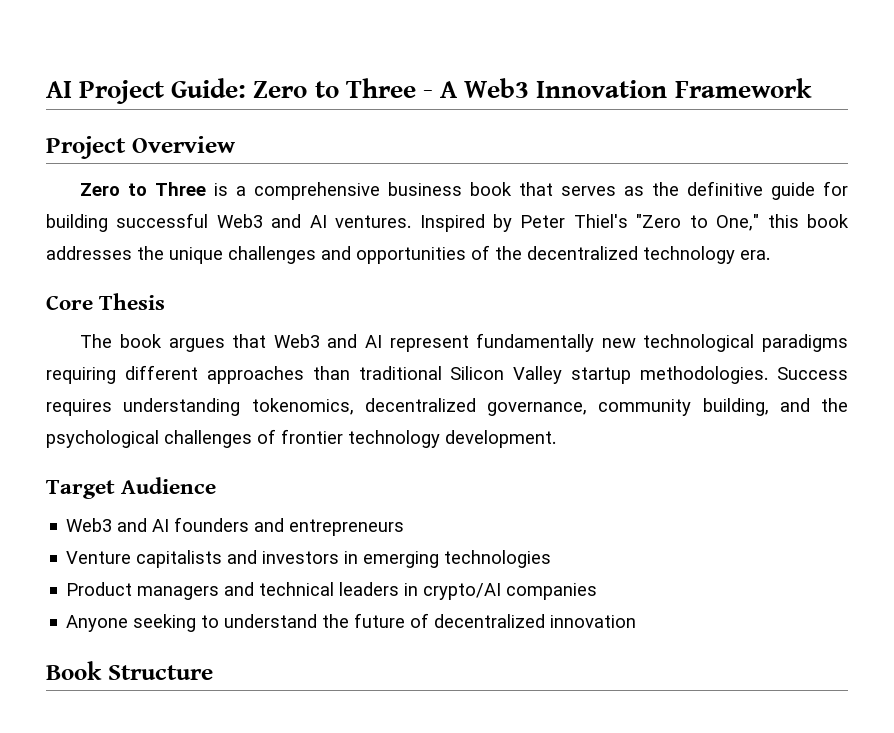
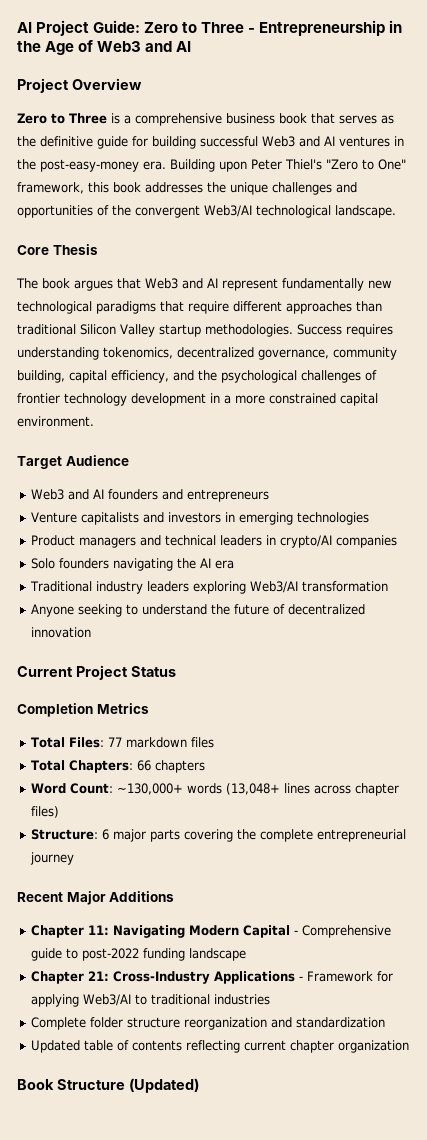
[440,78,812,98] A Web3 Innovation Framework -> [259,20,403,36] [17,40,192,55] Entrepreneurship in the Age of Web3 and AI
[335,214,512,232] ventures. Inspired by -> [339,136,404,147] [17,159,247,172] ventures in the post-easy-money era. Building upon
[716,214,760,231] One," -> [378,159,406,170] [17,182,84,194] One" framework,
[527,246,770,264] decentralized technology era. -> [135,205,396,218] convergent Web3/AI technological landscape.
[46,367,116,384] requiring -> [160,301,229,314] that require
(769, 407) none -> [69,370,169,383] capital efficiency,
[445,430,556,448] development. -> [131,393,378,406] [17,416,94,427] development in a more constrained capital environment.
(598, 591) none -> [31,558,235,571] [30,581,389,594] // Solo founders navigating the AI era // Traditional industry leaders exploring Web3/AI transformation
(637, 621) none -> [17,665,176,680] [17,703,149,717] [31,737,215,748] [31,760,206,773] [31,783,400,796] [31,806,60,818] [31,829,407,842] [30,852,75,865] [17,891,175,905] [31,925,392,938] [31,948,247,961] [31,971,394,984] [31,994,271,1007] [31,1017,386,1030] [31,1040,410,1053] // Current Project Status // Completion Metrics // Total Files: 77 markdown files // Total Chapters: 66 chapters // Word Count: ~130,000+ words (13,048+ lines across chapter files) // Structure: 6 major parts covering the complete entrepreneurial journey // Recent Major Additions // Chapter 11: Navigating Modern Capital - Comprehensive guide to post-2022 funding landscape // Chapter 21: Cross-Industry Applications - Framework for applying Web3/AI to traditional industries // Complete folder structure reorganization and standardization // Updated table of contents reflecting current chapter organization
(213, 672) none -> [128,1078,199,1093] (Updated)

